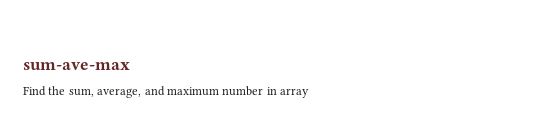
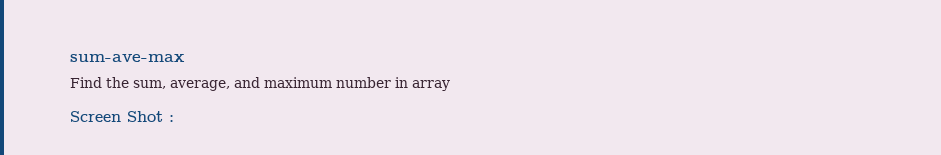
(309, 93) none -> [70,111,174,122] // Screen Shot :

